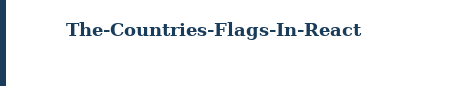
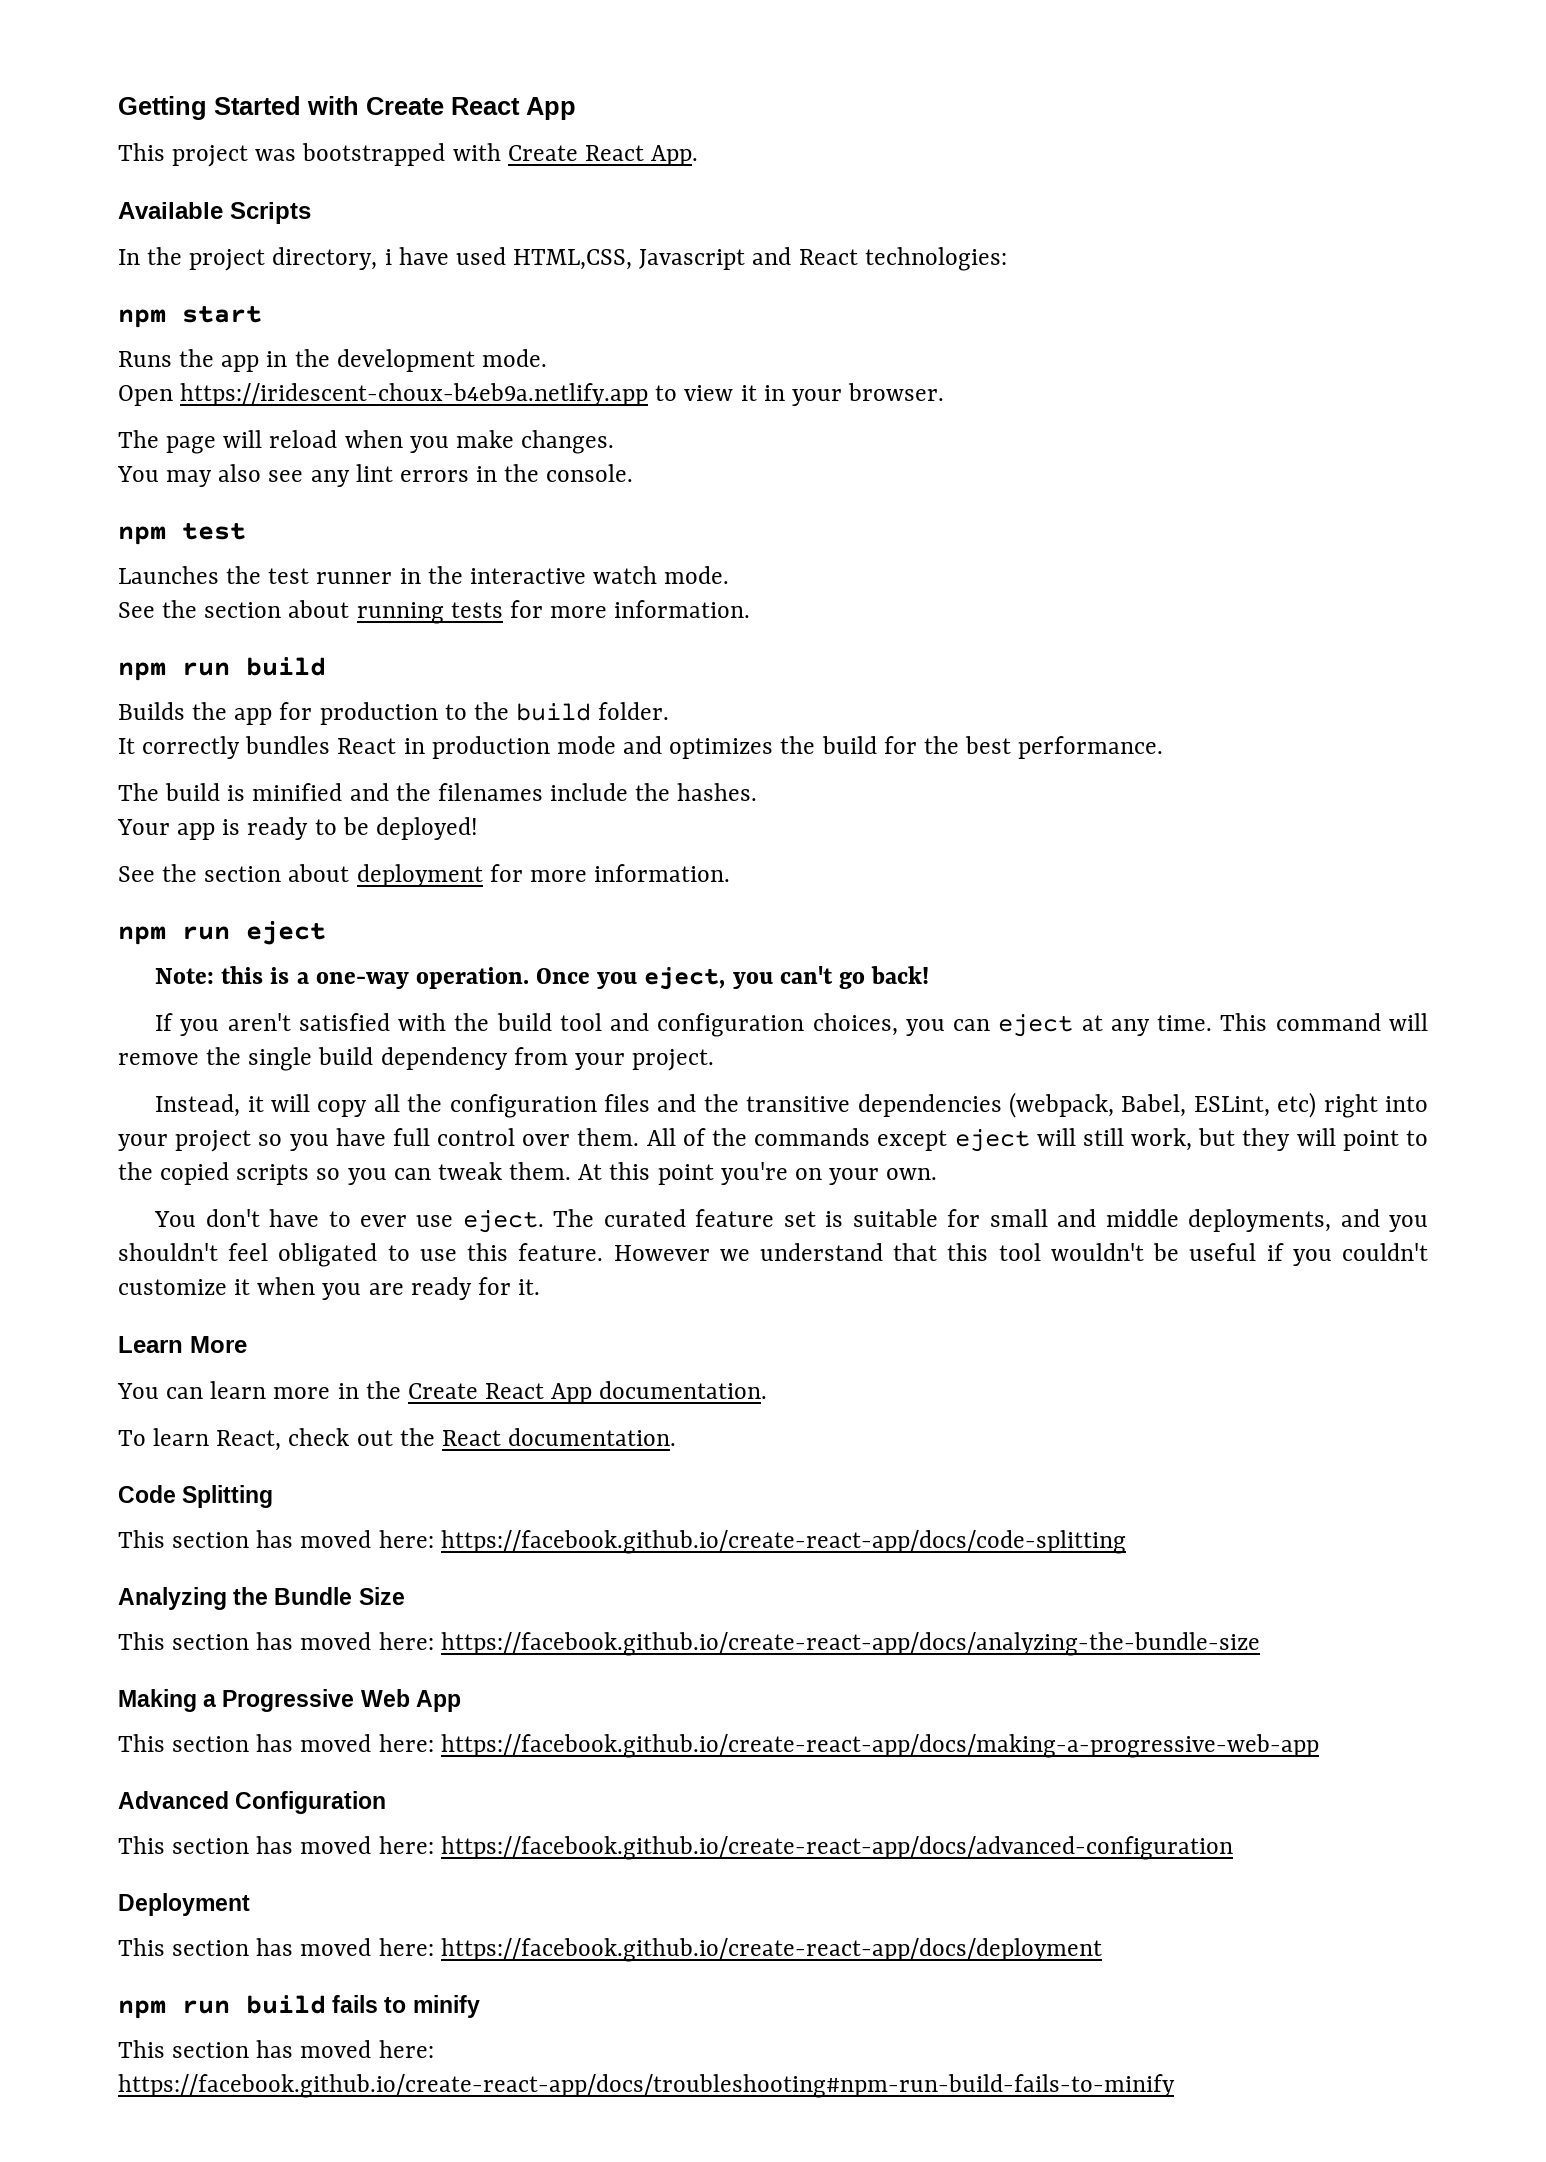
[66,22,362,40] The-Countries-Flags-In-React -> [118,96,576,120] [118,143,699,167] [118,202,311,224] [118,247,1007,271] [118,306,262,328] [118,349,547,372] [118,383,945,406] [118,430,615,454] [117,464,634,487] [118,523,246,545] [118,566,730,584] [118,600,751,624] [118,657,326,681] [118,702,670,725] [118,736,1164,759] [118,783,758,801] [117,817,478,840] [118,864,731,887] [118,921,326,945] [155,966,929,990] [155,1013,1428,1037] [118,1047,715,1071] [155,1092,1428,1118] [118,1128,1428,1152] [118,1162,938,1185] [154,1209,1428,1233] [118,1243,1428,1267] [118,1277,541,1300] [118,1336,247,1353] [117,1381,768,1404] [118,1428,677,1451] [118,1485,274,1508] [118,1530,1126,1554] [118,1587,405,1610] [118,1632,1260,1656] [118,1689,461,1712] [118,1734,1319,1758] [118,1791,387,1814] [118,1836,1233,1860] [118,1893,250,1916] [118,1938,1102,1962] [118,1995,480,2019] [118,2040,434,2058] [118,2074,1175,2098] Getting Started with Create React App // This project was bootstrapped with Create React App. // Available Scripts // In the project directory, i have used HTML,CSS, Javascript and React technologies: // npm start // Runs the app in the development mode. // Open https://iridescent-choux-b4eb9a.netlify.app to view it in your browser. // The page will reload when you make changes. // You may also see any lint errors in the console. // npm test // Launches the test runner in the interactive watch mode. // See the section about running tests for more information. // npm run build // Builds the app for production to the build folder. // It correctly bundles React in production mode and optimizes the build for the best performance. // The build is minified and the filenames include the hashes. // Your app is ready to be deployed! // See the section about deployment for more information. // npm run eject // Note: this is a one-way operation. Once you eject, you can't go back! // If you aren't satisfied with the build tool and configuration choices, you can eject at any time. This command will remove the single build dependency from your project. // Instead, it will copy all the configuration files and the transitive dependencies (webpack, Babel, ESLint, etc) right into your project so you have full control over them. All of the commands except eject will still work, but they will point to the copied scripts so you can tweak them. At this point you're on your own. // You don't have to ever use eject. The curated feature set is suitable for small and middle deployments, and you shouldn't feel obligated to use this feature. However we understand that this tool wouldn't be useful if you couldn't customize it when you are ready for it. // Learn More // You can learn more in the Create React App documentation. // To learn React, check out the React documentation. // Code Splitting // This section has moved here: https://facebook.github.io/create-react-app/docs/code-splitting // Analyzing the Bundle Size // This section has moved here: https://facebook.github.io/create-react-app/docs/analyzing-the-bundle-size // Making a Progressive Web App // This section has moved here: https://facebook.github.io/create-react-app/docs/making-a-progressive-web-app // Advanced Configuration // This section has moved here: https://facebook.github.io/create-react-app/docs/advanced-configuration // Deployment // This section has moved here: https://facebook.github.io/create-react-app/docs/deployment // npm run build fails to minify // This section has moved here: https://facebook.github.io/create-react-app/docs/troubleshooting#npm-run-build-fails-to-minify

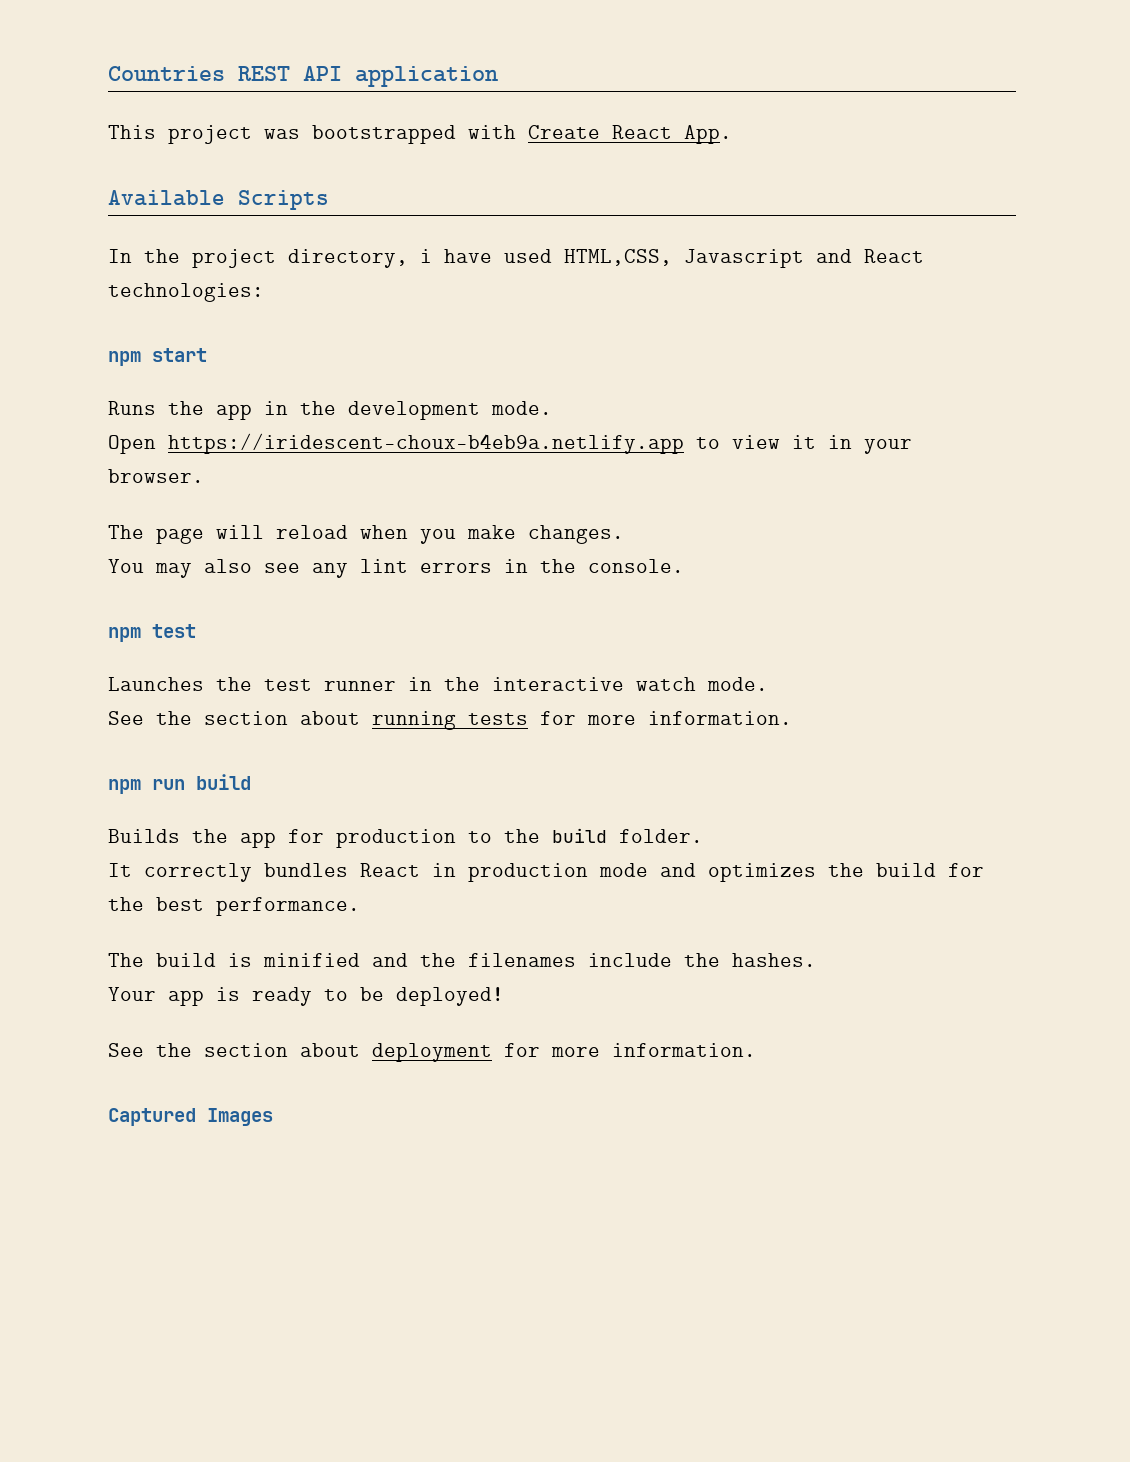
[118,96,576,120] Getting Started with Create React App -> [108,66,498,87] Countries REST API application
[118,921,326,945] [155,966,929,990] [155,1013,1428,1037] [118,1047,715,1071] [155,1092,1428,1118] [118,1128,1428,1152] [118,1162,938,1185] [154,1209,1428,1233] [118,1243,1428,1267] [118,1277,541,1300] [118,1336,247,1353] [117,1381,768,1404] [118,1428,677,1451] [118,1485,274,1508] [118,1530,1126,1554] [118,1587,405,1610] [118,1632,1260,1656] [118,1689,461,1712] [118,1734,1319,1758] [118,1791,387,1814] [118,1836,1233,1860] [118,1893,250,1916] [118,1938,1102,1962] [118,1995,480,2019] [118,2040,434,2058] [118,2074,1175,2098] npm run eject // Note: this is a one-way operation. Once you eject, you can't go back! // If you aren't satisfied with the build tool and configuration choices, you can eject at any time. This command will remove the single build dependency from your project. // Instead, it will copy all the configuration files and the transitive dependencies (webpack, Babel, ESLint, etc) right into your project so you have full control over them. All of the commands except eject will still work, but they will point to the copied scripts so you can tweak them. At this point you're on your own. // You don't have to ever use eject. The curated feature set is suitable for small and middle deployments, and you shouldn't feel obligated to use this feature. However we understand that this tool wouldn't be useful if you couldn't customize it when you are ready for it. // Learn More // You can learn more in the Create React App documentation. // To learn React, check out the React documentation. // Code Splitting // This section has moved here: https://facebook.github.io/create-react-app/docs/code-splitting // Analyzing the Bundle Size // This section has moved here: https://facebook.github.io/create-react-app/docs/analyzing-the-bundle-size // Making a Progressive Web App // This section has moved here: https://facebook.github.io/create-react-app/docs/making-a-progressive-web-app // Advanced Configuration // This section has moved here: https://facebook.github.io/create-react-app/docs/advanced-configuration // Deployment // This section has moved here: https://facebook.github.io/create-react-app/docs/deployment // npm run build fails to minify // This section has moved here: https://facebook.github.io/create-react-app/docs/troubleshooting#npm-run-build-fails-to-minify -> [108,1108,273,1126] Captured Images

